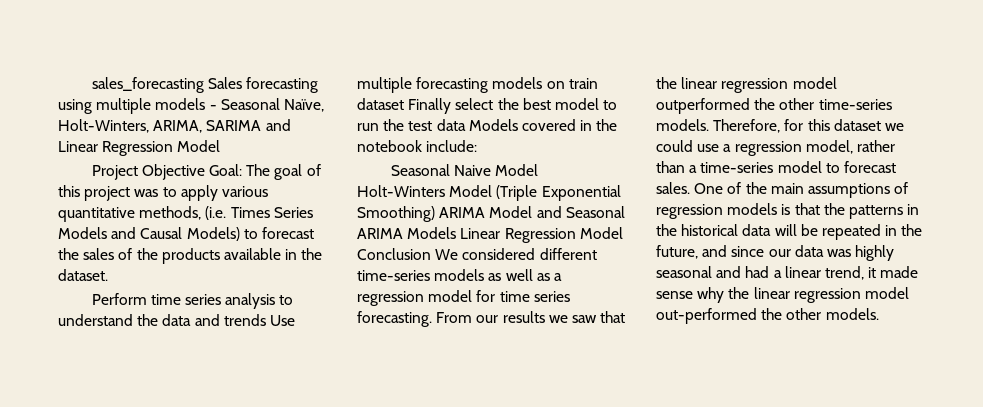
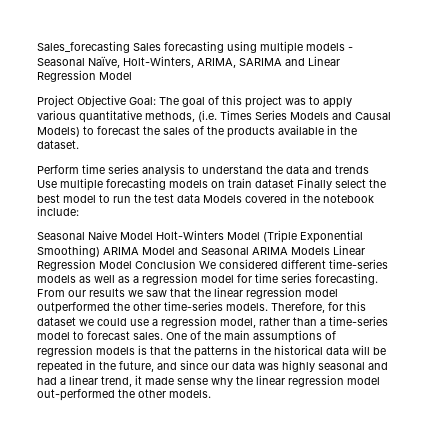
[91,77,204,93] sales_forecasting -> [37,41,130,53] Sales_forecasting

